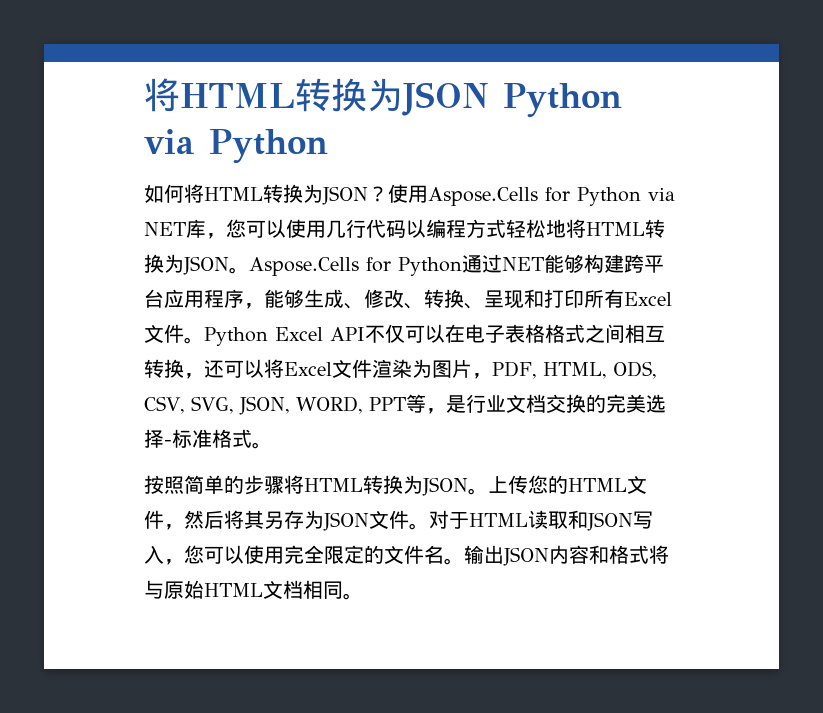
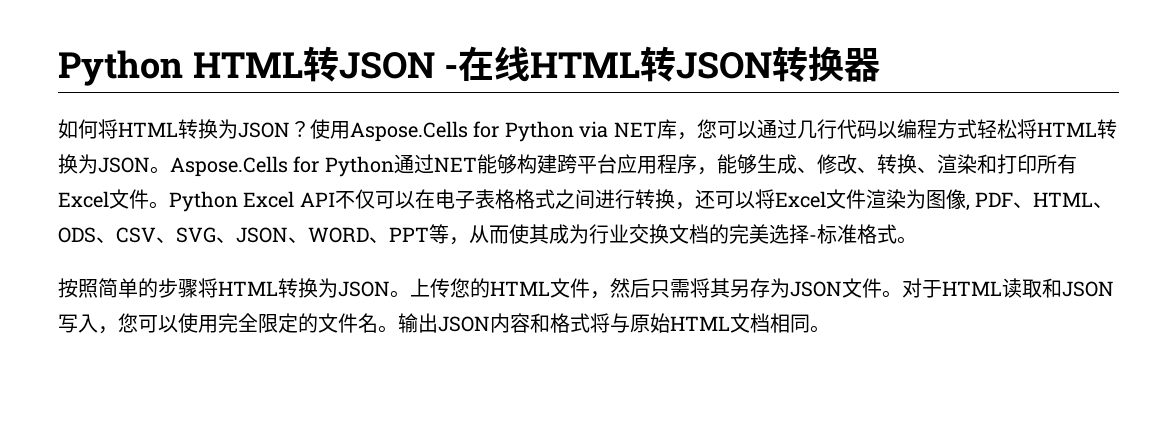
[144,78,622,118] [144,129,328,164] 将HTML转换为JSON Python via Python -> [58,46,881,86] Python HTML转JSON -在线HTML转JSON转换器
[286,219,326,238] 使用 -> [756,119,797,139] 通过
[546,219,566,238] 地 -> (1017, 129) none
[484,290,524,309] 呈现 -> [936,154,977,174] 渲染
[625,324,665,343] 相互 -> [594,189,635,209] 进行
[452,359,656,379] [144,394,586,415] 片，PDF, HTML, ODS, CSV, SVG, JSON, WORD, PPT等，是行业文档交换 -> [945,189,1114,211] [58,224,709,245] 像, PDF、HTML、ODS、CSV、SVG、JSON、WORD、PPT等，从而使其成为行业交换文档
(224, 519) none -> [650,279,690,298] 只需

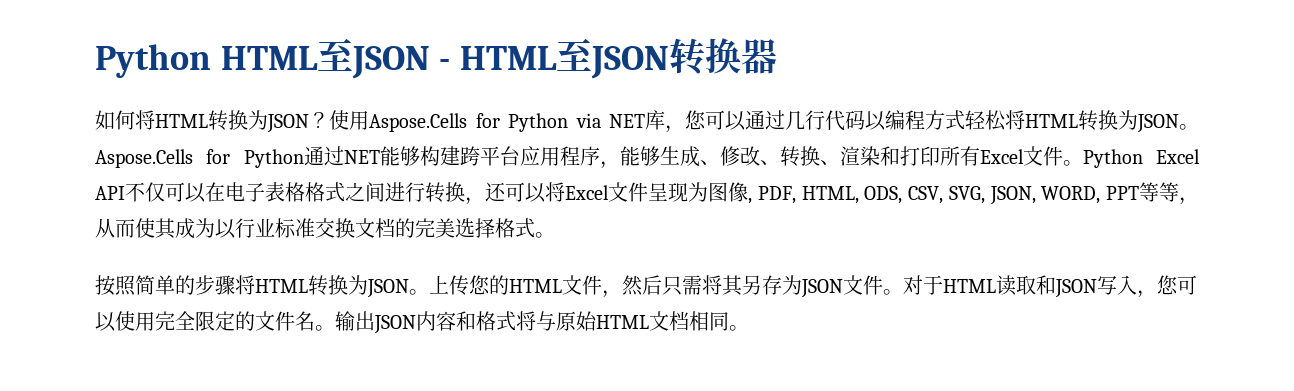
[302,46,339,82] 转 -> [316,38,353,72] 至
[458,46,677,82] 在线HTML转 -> [460,38,593,72] HTML至
[865,189,906,209] 渲染 -> [648,183,688,202] 呈现
[975,192,1114,208] [58,227,429,243] PDF、HTML、ODS、CSV、SVG、JSON、WORD、PPT -> [757,182,1159,205] PDF, HTML, ODS, CSV, SVG, JSON, WORD, PPT等
[589,224,629,244] 行业 -> [215,218,315,239] 以行业标准
[809,224,857,244] -标准 -> (495, 228) none

